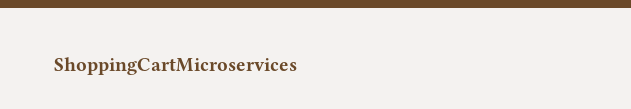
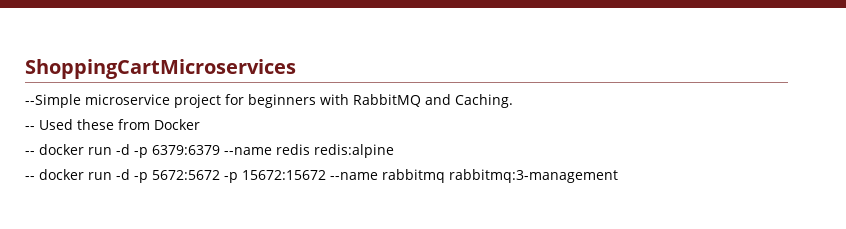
(297, 66) none -> [25,94,513,108] [25,119,200,130] [25,144,394,158] [25,169,618,183] // --Simple microservice project for beginners with RabbitMQ and Caching. // -- Used these from Docker // -- docker run -d -p 6379:6379 --name redis redis:alpine // -- docker run -d -p 5672:5672 -p 15672:15672 --name rabbitmq rabbitmq:3-management

